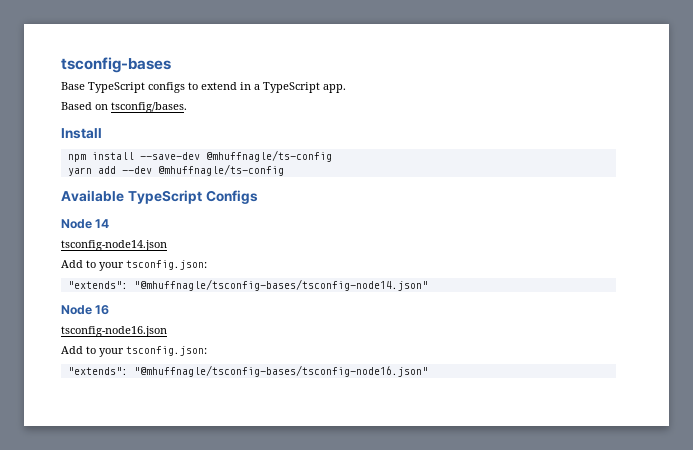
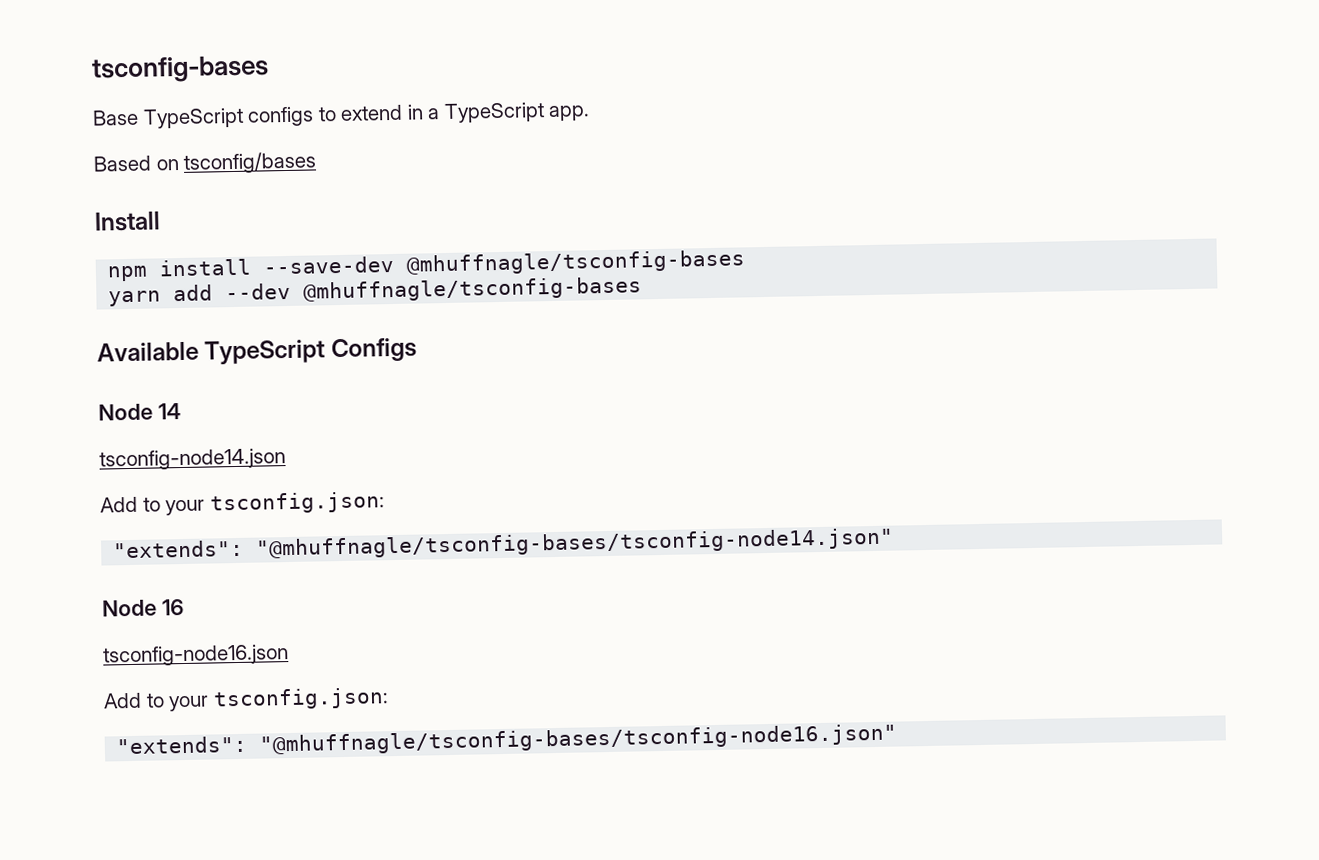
[111,102,187,113] tsconfig/bases. -> [183,151,318,174] tsconfig/bases
[205,150,332,162] @mhuffnagle/ts-config -> [406,249,746,276] @mhuffnagle/tsconfig-bases
[157,164,284,176] @mhuffnagle/ts-config -> [303,276,643,303] @mhuffnagle/tsconfig-bases

